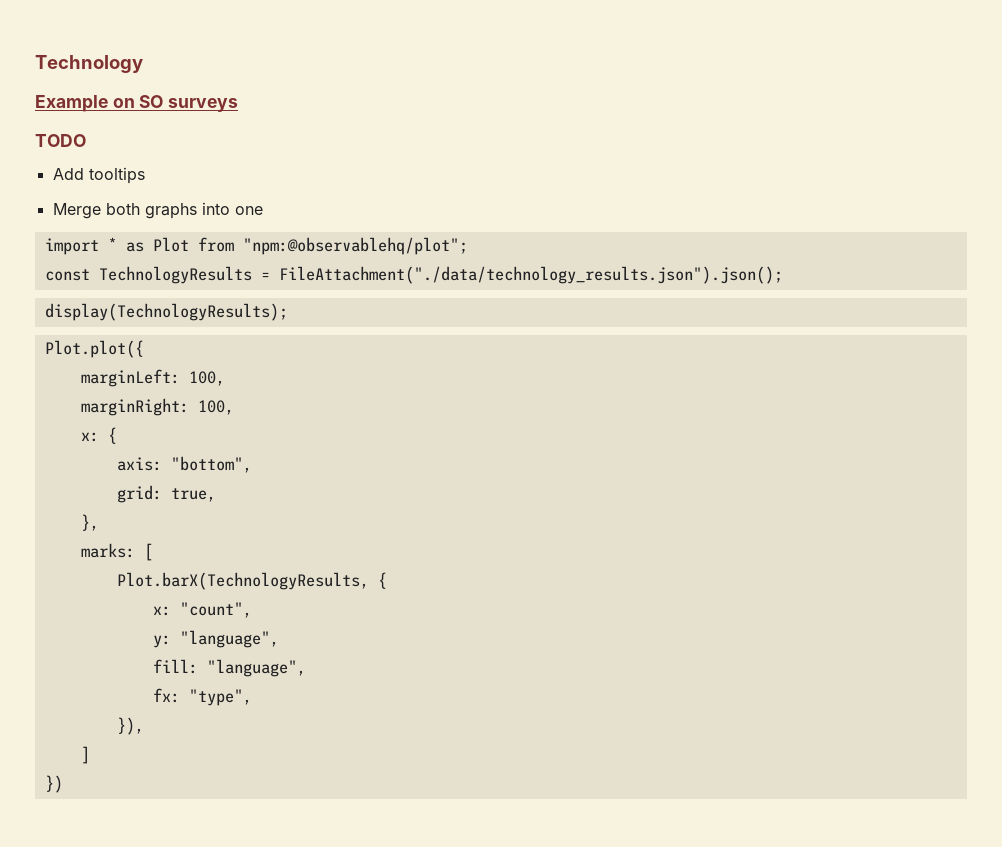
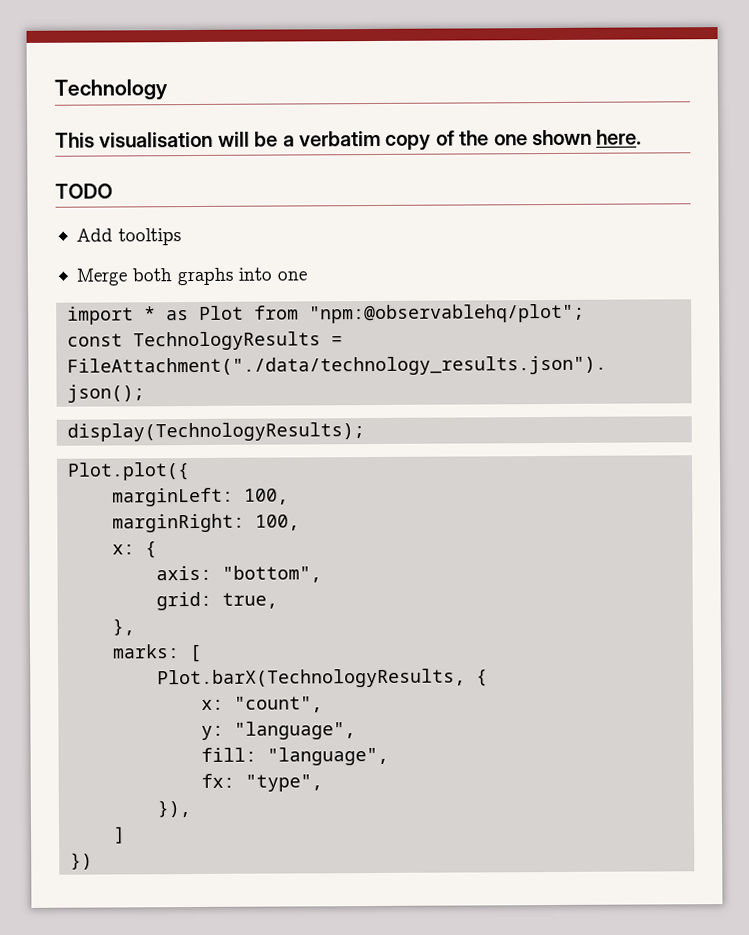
[35,95,239,112] Example on SO surveys -> [55,129,643,151] This visualisation will be a verbatim copy of the one shown here.

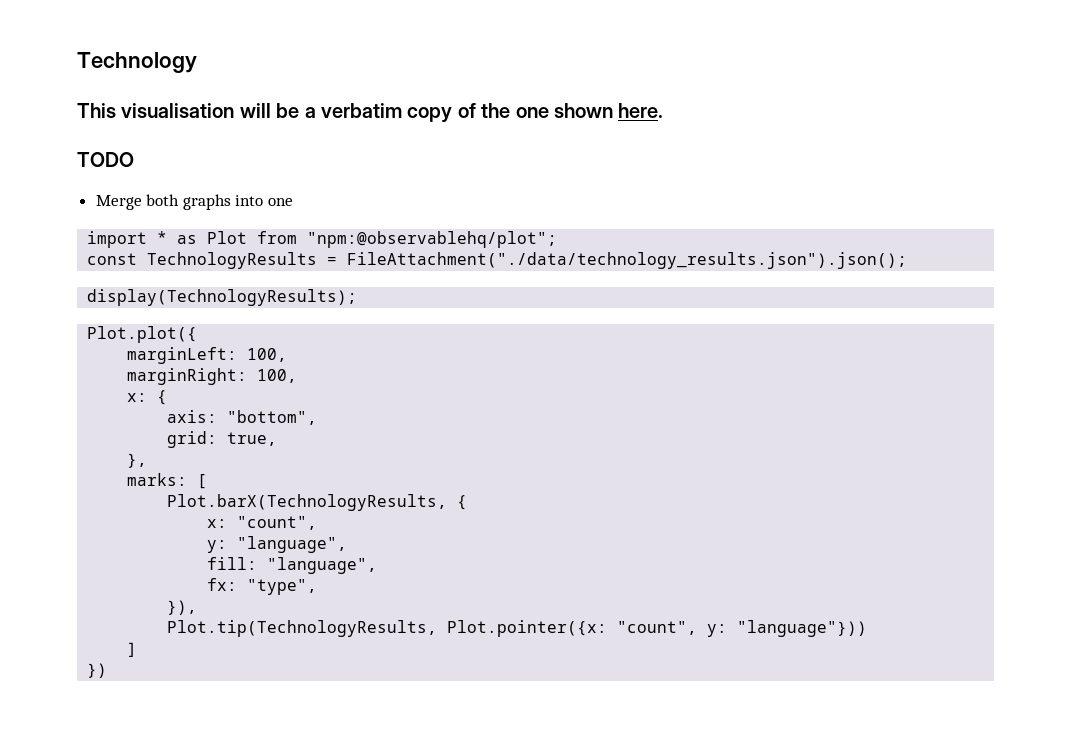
[75,228,181,246] // Add tooltips -> (134, 159) none
(192, 809) none -> [167,620,868,637] // Plot.tip(TechnologyResults, Plot.pointer({x: "count", y: "language"}))

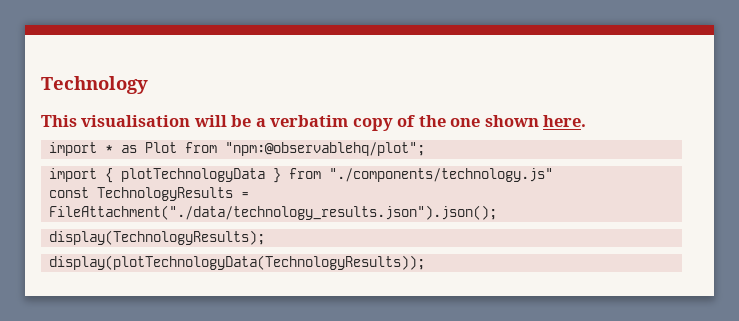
[77,152,134,167] [95,194,294,210] // TODO // Merge both graphs into one -> (587, 121) none
(558, 239) none -> [49,168,554,183] // import { plotTechnologyData } from "./components/technology.js"
[87,326,198,343] [127,347,288,364] [127,368,298,385] [127,390,168,405] [167,410,318,425] [167,431,278,448] [127,453,148,468] [127,473,208,489] [167,494,468,511] [207,516,318,530] [207,536,348,553] [207,557,378,574] [207,578,318,595] [167,600,198,615] [167,620,868,637] [127,642,138,657] [87,663,108,678] Plot.plot({ // marginLeft: 100, // marginRight: 100, // x: { // axis: "bottom", // grid: true, // }, // marks: [ // Plot.barX(TechnologyResults, { // x: "count", // y: "language", // fill: "language", // fx: "type", // }), // Plot.tip(TechnologyResults, Plot.pointer({x: "count", y: "language"})) // ] // }) -> [49,255,426,270] display(plotTechnologyData(TechnologyResults));

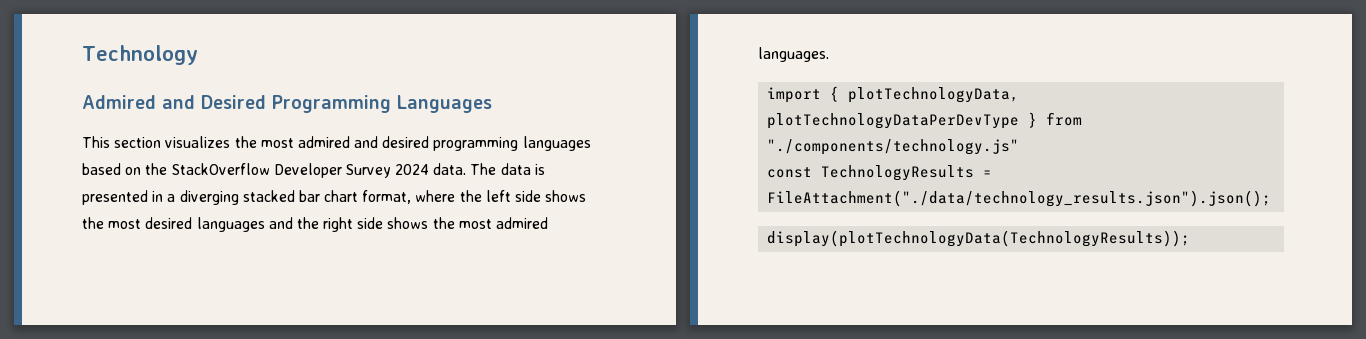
[41,115,587,131] [49,142,426,156] This visualisation will be a verbatim copy of the one shown here. // import * as Plot from "npm:@observablehq/plot"; -> [82,95,492,113] [82,136,591,151] [82,163,545,178] [82,190,587,205] [82,217,549,232] [758,47,829,62] Admired and Desired Programming Languages // This section visualizes the most admired and desired programming languages based on the StackOverflow Developer Survey 2024 data. The data is presented in a diverging stacked bar chart format, where the left side shows the most desired languages and the right side shows the most admired languages.
[121,168,266,182] plotTechnologyData -> [848,87,1020,103] [767,113,1020,129] plotTechnologyData, plotTechnologyDataPerDevType
[49,230,266,245] // display(TechnologyResults); -> (1272, 198) none

